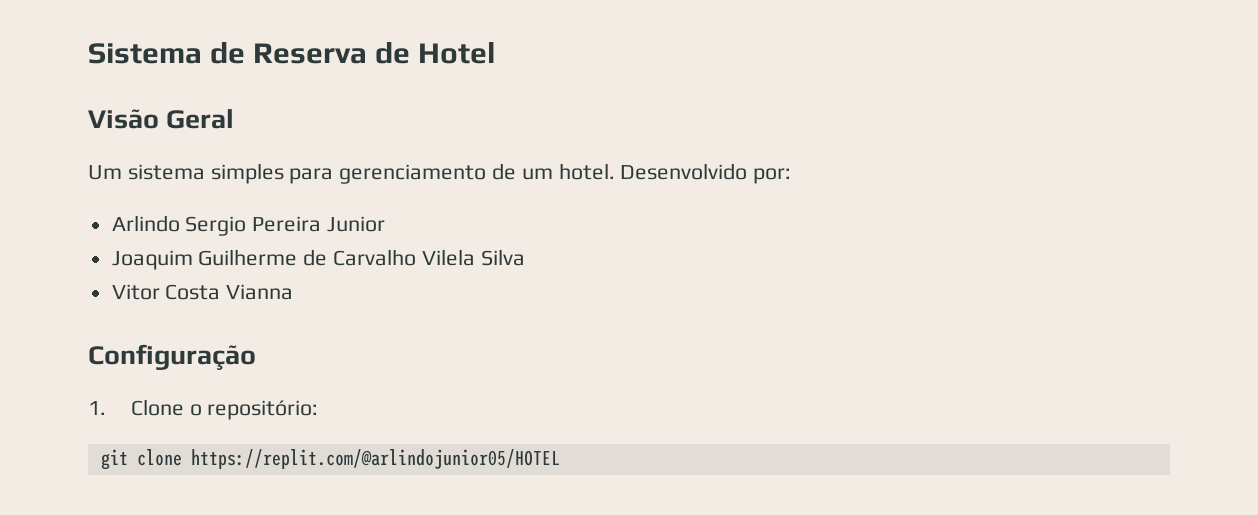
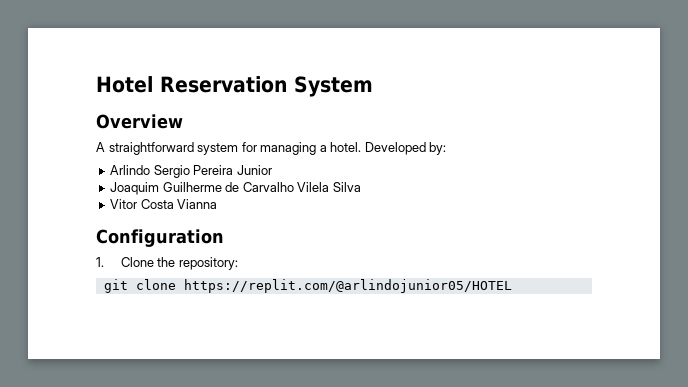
[88,42,496,64] [88,109,235,129] [88,163,792,184] Sistema de Reserva de Hotel // Visão Geral // Um sistema simples para gerenciamento de um hotel. Desenvolvido por: -> [96,76,373,97] [96,114,183,129] [96,142,447,155] Hotel Reservation System // Overview // A straightforward system for managing a hotel. Developed by:
[88,344,256,370] Configuração -> [96,229,224,247] Configuration
[189,400,319,420] o repositório: -> [157,257,238,270] the repository:

